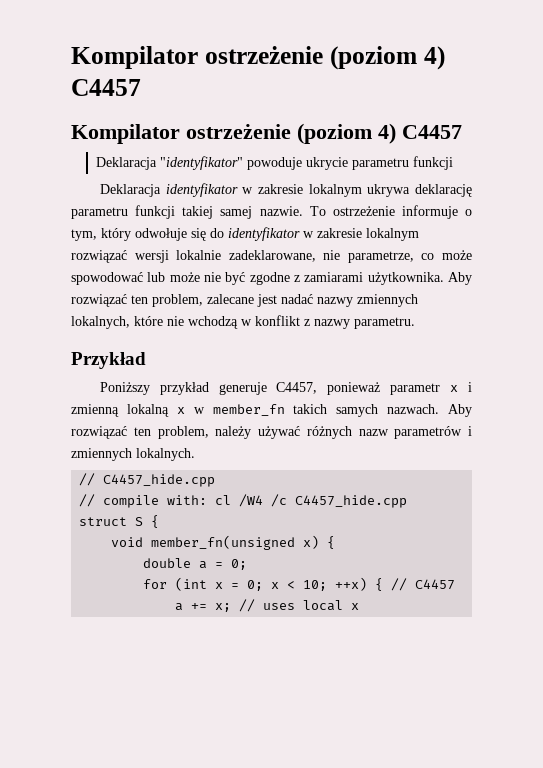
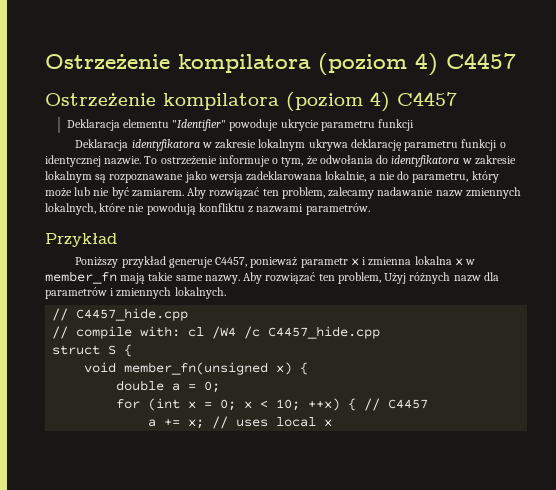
[71,46,445,70] [71,79,141,96] [71,124,291,144] Kompilator ostrzeżenie (poziom 4) C4457 // Kompilator ostrzeżenie -> [45,53,516,76] [45,93,279,110] Ostrzeżenie kompilatora (poziom 4) C4457 // Ostrzeżenie kompilatora
[159,156,243,170] "identyfikator" -> [122,119,227,131] elementu "Identifier"
[165,183,238,197] identyfikator -> [131,139,200,151] identyfikatora
[182,206,253,219] takiej samej -> [499,142,506,148] [45,155,101,167] o identycznej
[101,227,419,241] [71,250,472,263] [71,272,472,285] [71,294,418,307] [71,315,415,329] który odwołuje się do identyfikator w zakresie lokalnym rozwiązać wersji lokalnie zadeklarowane, nie parametrze, co może spowodować lub może nie być zgodne z zamiarami użytkownika. Aby rozwiązać ten problem, zalecane jest nadać nazwy zmiennych lokalnych, które nie wchodzą w konflikt z nazwy parametru. -> [306,155,516,167] [45,171,499,183] [45,187,521,199] [45,203,370,215] że odwołania do identyfikatora w zakresie lokalnym są rozpoznawane jako wersja zadeklarowana lokalnie, a nie do parametru, który może lub nie być zamiarem. Aby rozwiązać ten problem, zalecamy nadawanie nazw zmiennych lokalnych, które nie powodują konfliktu z nazwami parametrów.
[71,404,169,417] zmienną lokalną -> [368,256,452,266] zmienna lokalna
[293,404,472,417] [71,426,300,439] takich samych nazwach. Aby rozwiązać ten problem, należy używać -> [120,272,407,284] mają takie same nazwy. Aby rozwiązać ten problem, Użyj
(389, 432) none -> [483,272,499,281] dla

